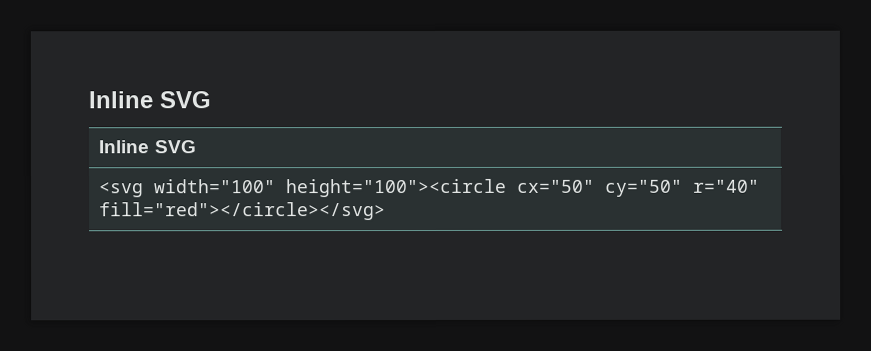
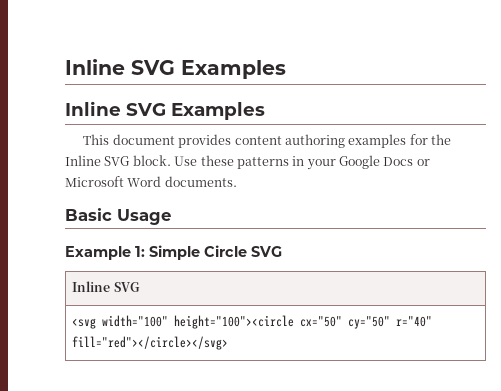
[88,91,211,109] Inline SVG -> [65,59,286,79] [65,101,265,120] [83,134,452,148] [65,155,430,170] [65,176,237,187] [65,208,171,225] [65,245,282,260] Inline SVG Examples // Inline SVG Examples // This document provides content authoring examples for the Inline SVG block. Use these patterns in your Google Docs or Microsoft Word documents. // Basic Usage // Example 1: Simple Circle SVG

